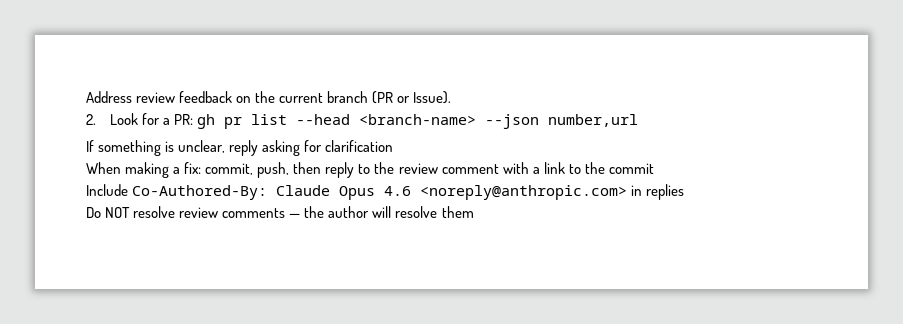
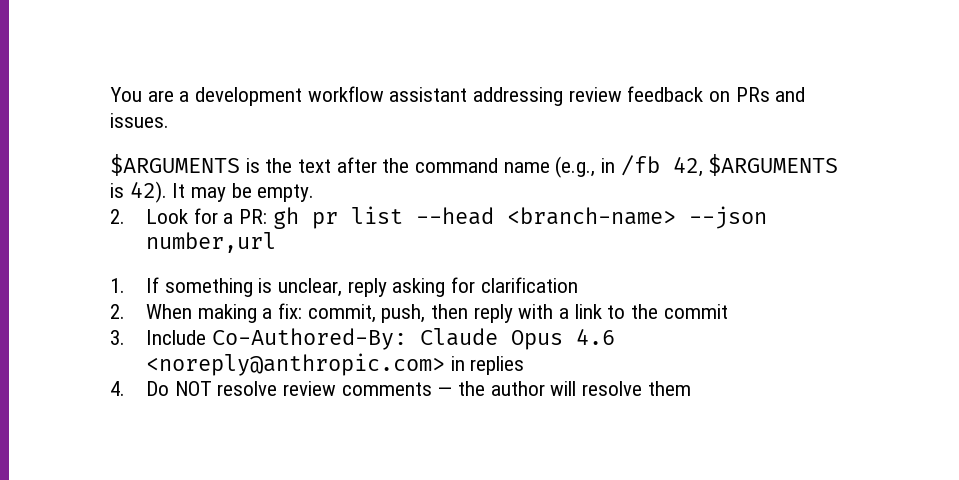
[86,91,452,104] Address review feedback on the current branch (PR or Issue). -> [110,86,806,106] [110,113,169,128] [110,154,839,178] [110,181,315,203] You are a development workflow assistant addressing review feedback on PRs and issues. // $ARGUMENTS is the text after the command name (e.g., in /fb 42, $ARGUMENTS is 42). It may be empty.
(639, 120) none -> [110,278,125,293] 1.
(394, 146) none -> [110,304,125,319] 2.
[358,162,499,174] to the review comment -> (513, 313) none
(654, 168) none -> [110,330,125,345] 3.
(685, 192) none -> [110,381,125,396] 4.

